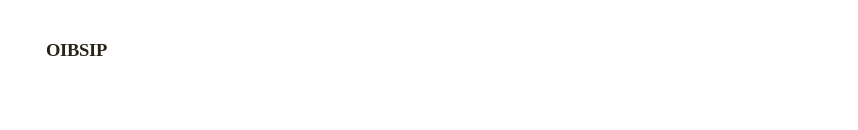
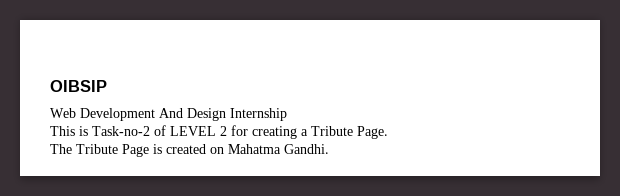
(107, 50) none -> [50,108,287,121] [50,125,388,139] [50,144,329,157] // Web Development And Design Internship // This is Task-no-2 of LEVEL 2 for creating a Tribute Page. // The Tribute Page is created on Mahatma Gandhi.

